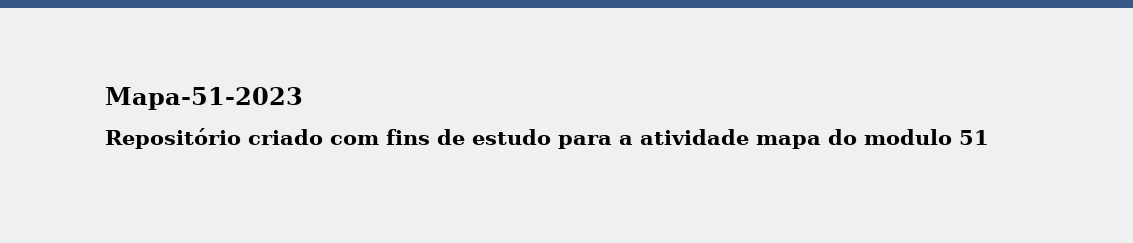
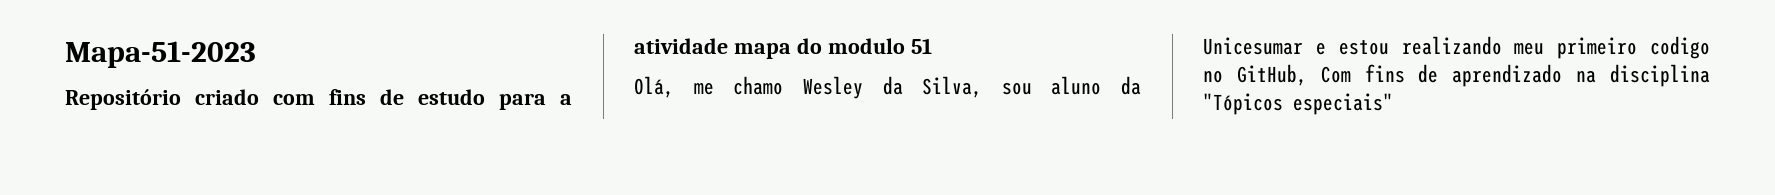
(989, 137) none -> [634,76,1141,99] [1203,36,1710,59] [1203,64,1710,87] [1203,93,1393,115] // Olá, me chamo Wesley da Silva, sou aluno da Unicesumar e estou realizando meu primeiro codigo no GitHub, Com fins de aprendizado na disciplina "Tópicos especiais"

